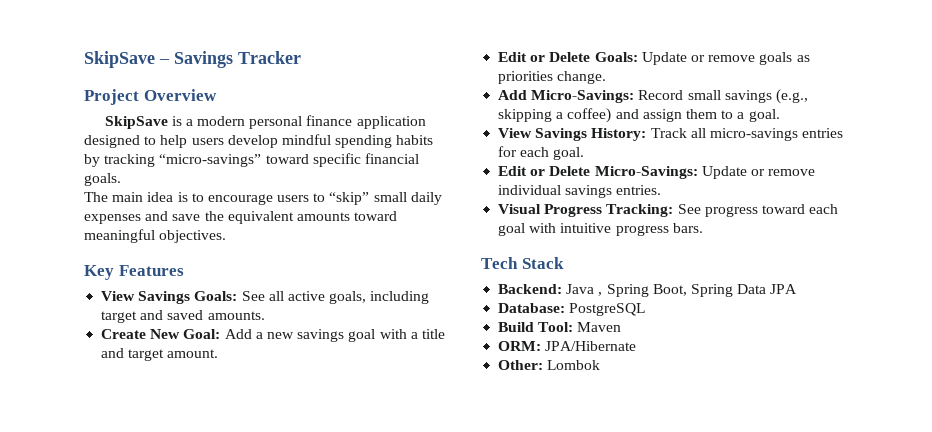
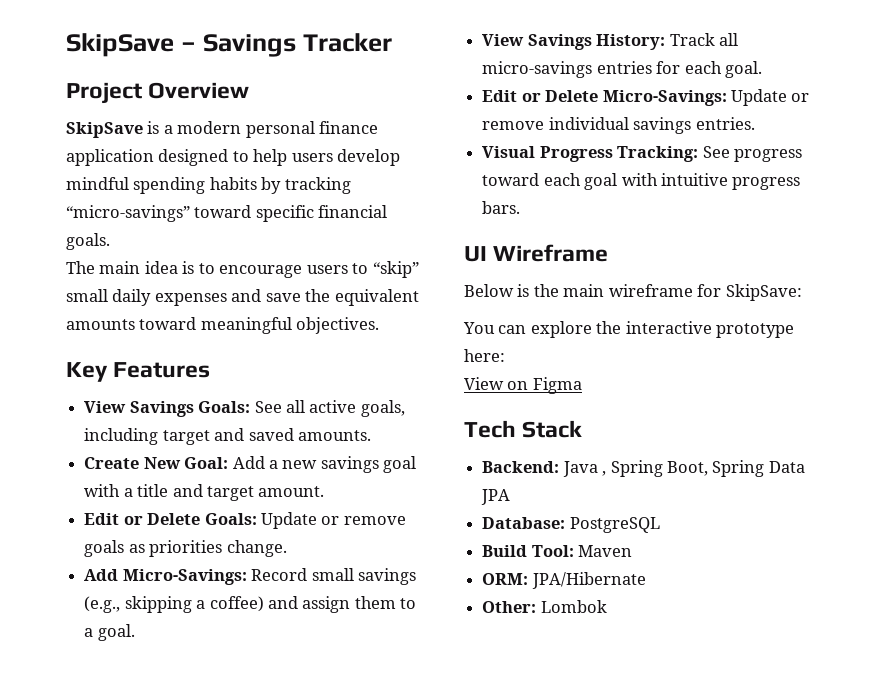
(703, 228) none -> [464,244,609,262] [464,284,802,301] [463,321,795,338] [464,349,505,362] [464,377,582,394] // UI Wireframe // Below is the main wireframe for SkipSave: // You can explore the interactive prototype here: // View on Figma

